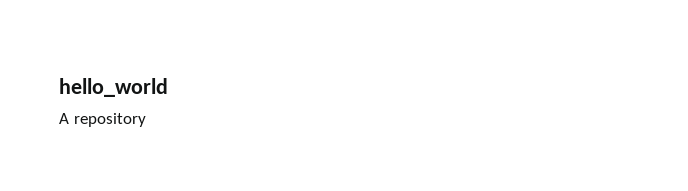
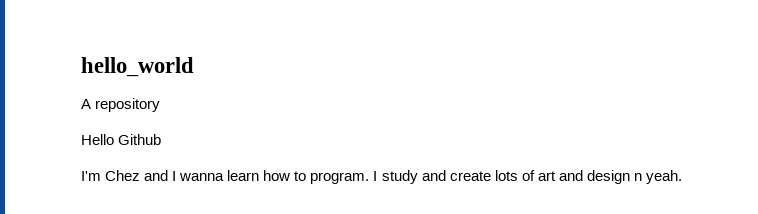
(146, 120) none -> [81,134,162,145] [81,170,682,184] // Hello Github // I'm Chez and I wanna learn how to program. I study and create lots of art and design n yeah.

